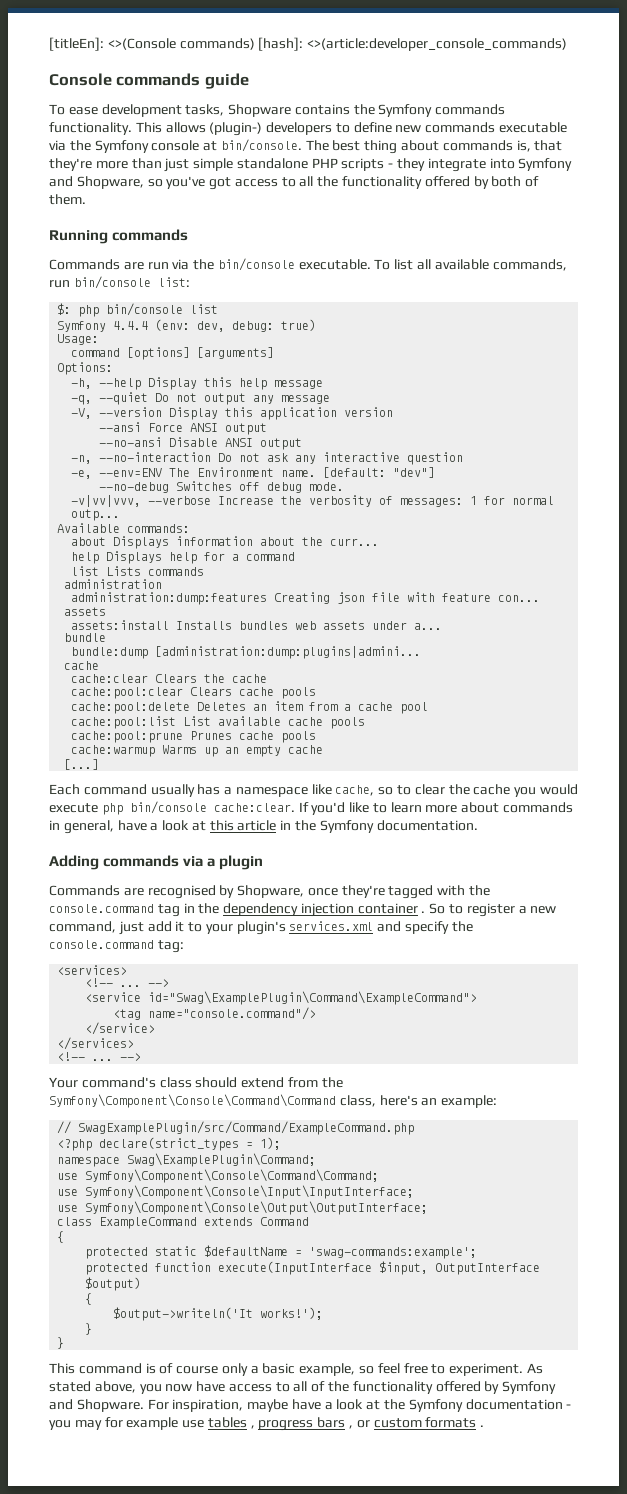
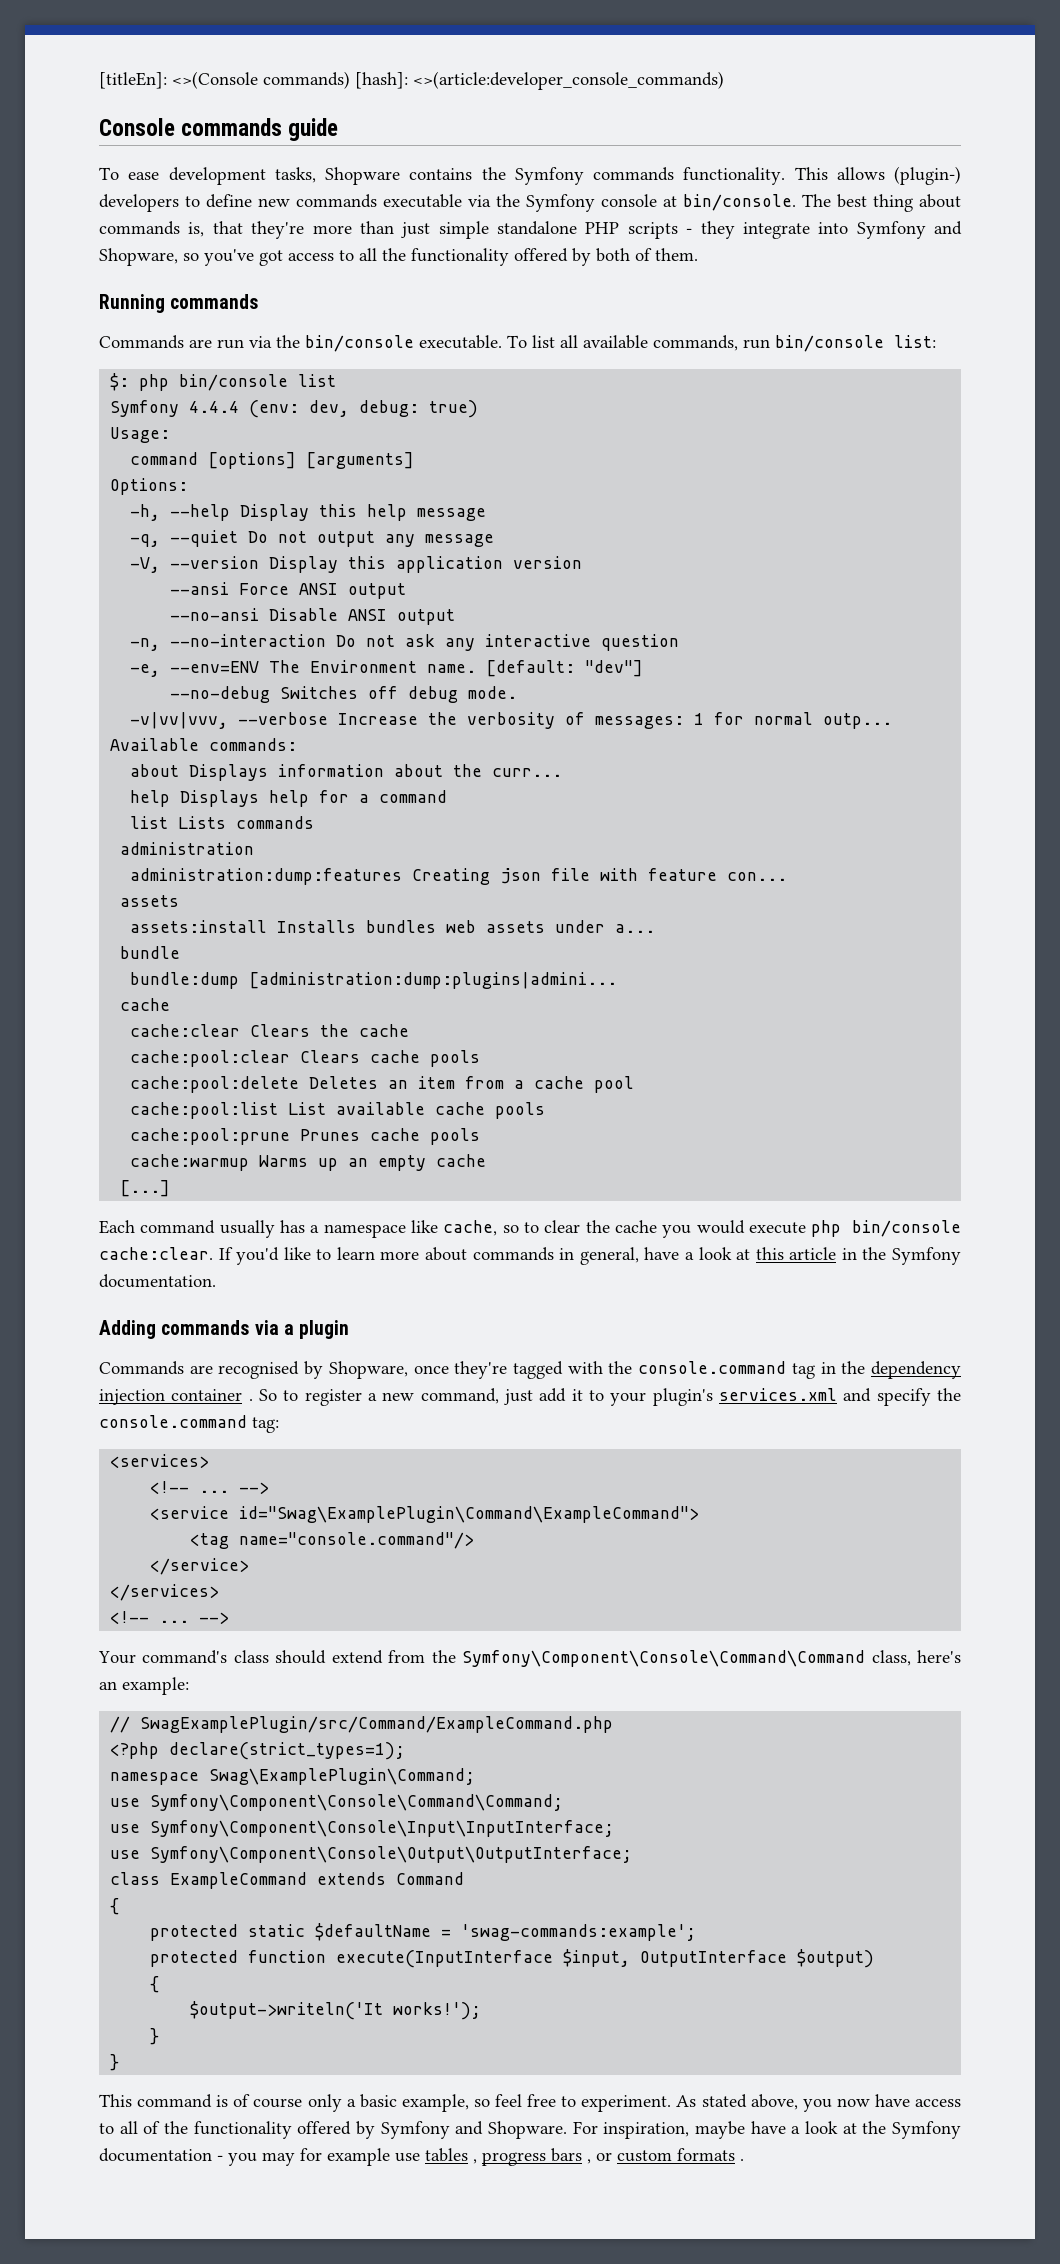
[99,1137,282,1151] declare(strict_types = 1); -> [169,1742,406,1760] declare(strict_types=1);

